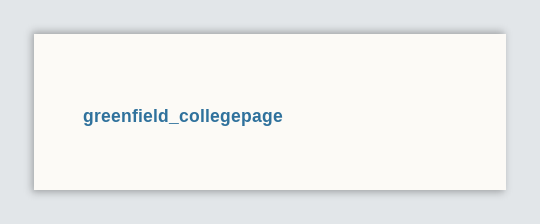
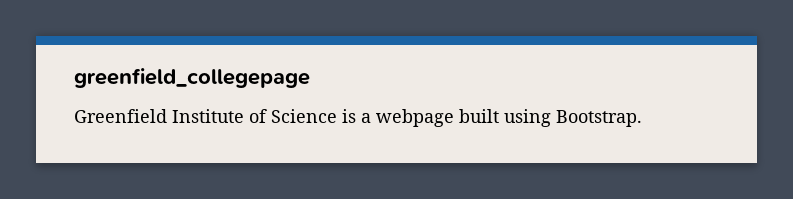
(283, 117) none -> [74,109,642,127] // Greenfield Institute of Science is a webpage built using Bootstrap.

